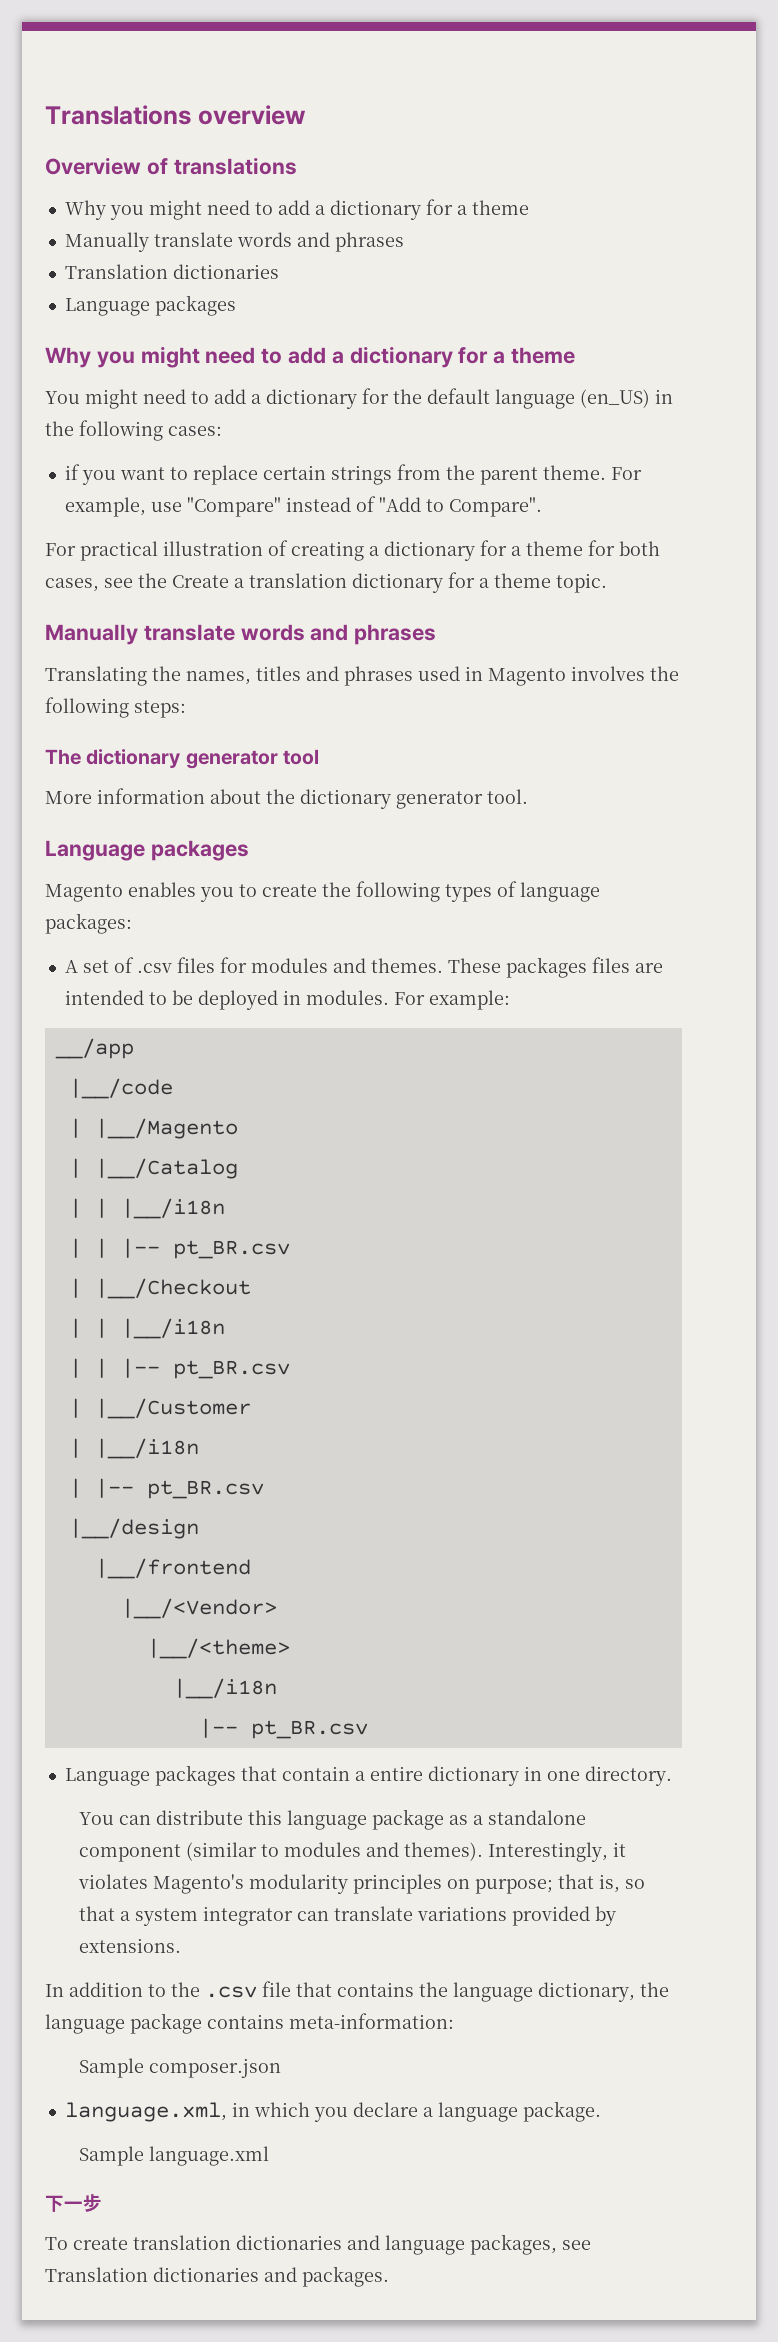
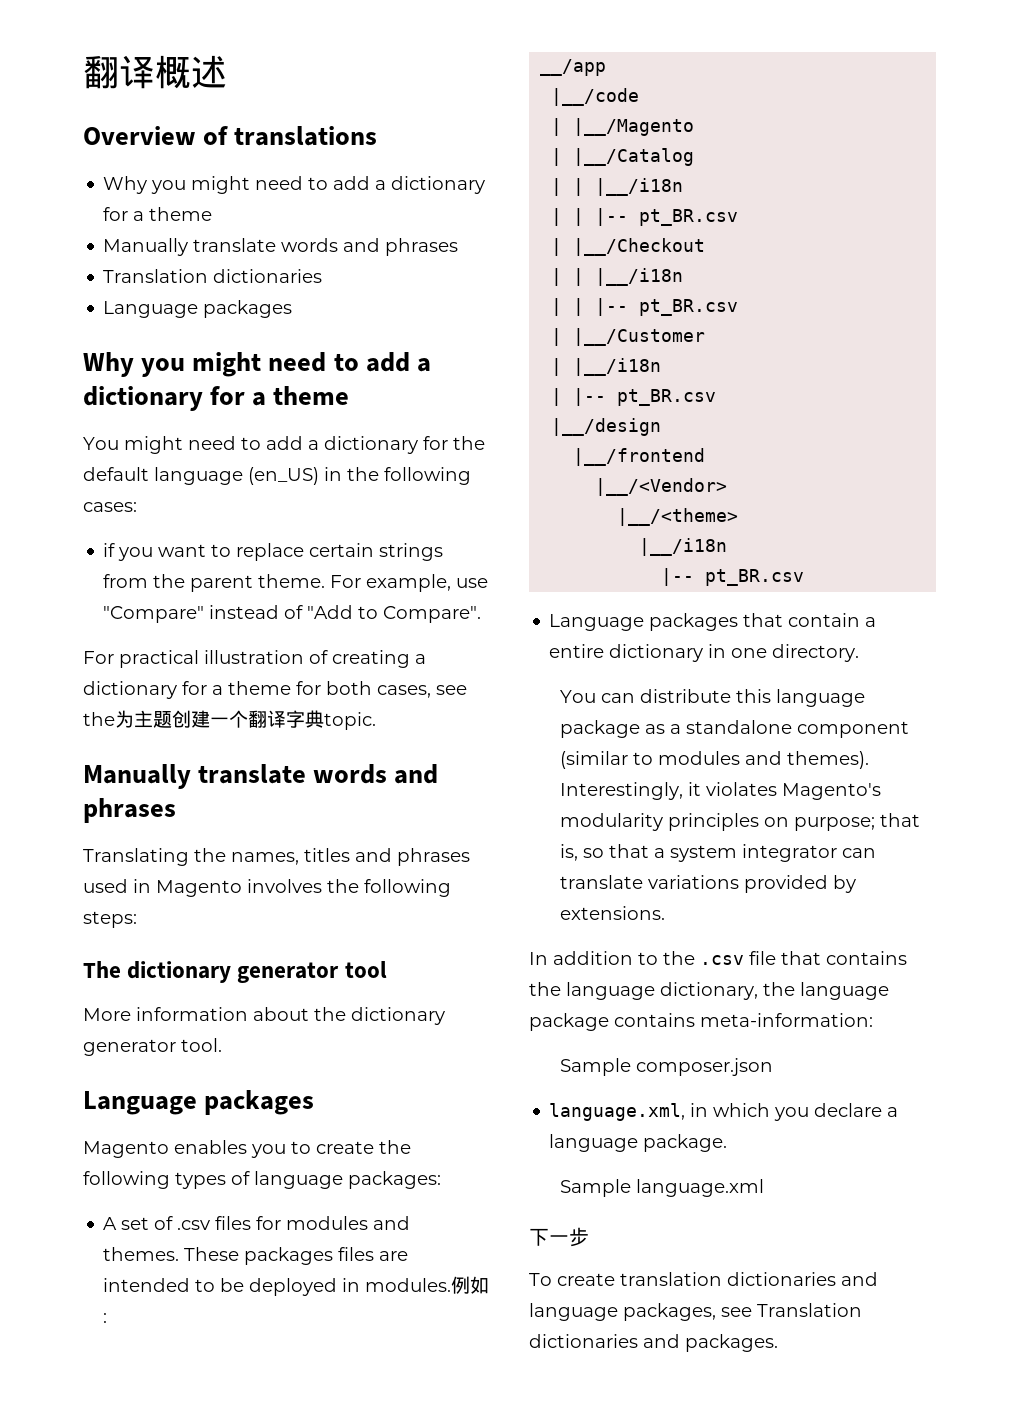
[45,105,306,125] Translations overview -> [83,55,227,89] 翻译概述
[172,572,551,593] Create a translation dictionary for a theme -> [115,710,324,728] 为主题创建一个翻译字典
[393,990,510,1010] For example: -> [451,1276,490,1294] [103,1313,108,1323] 例如:

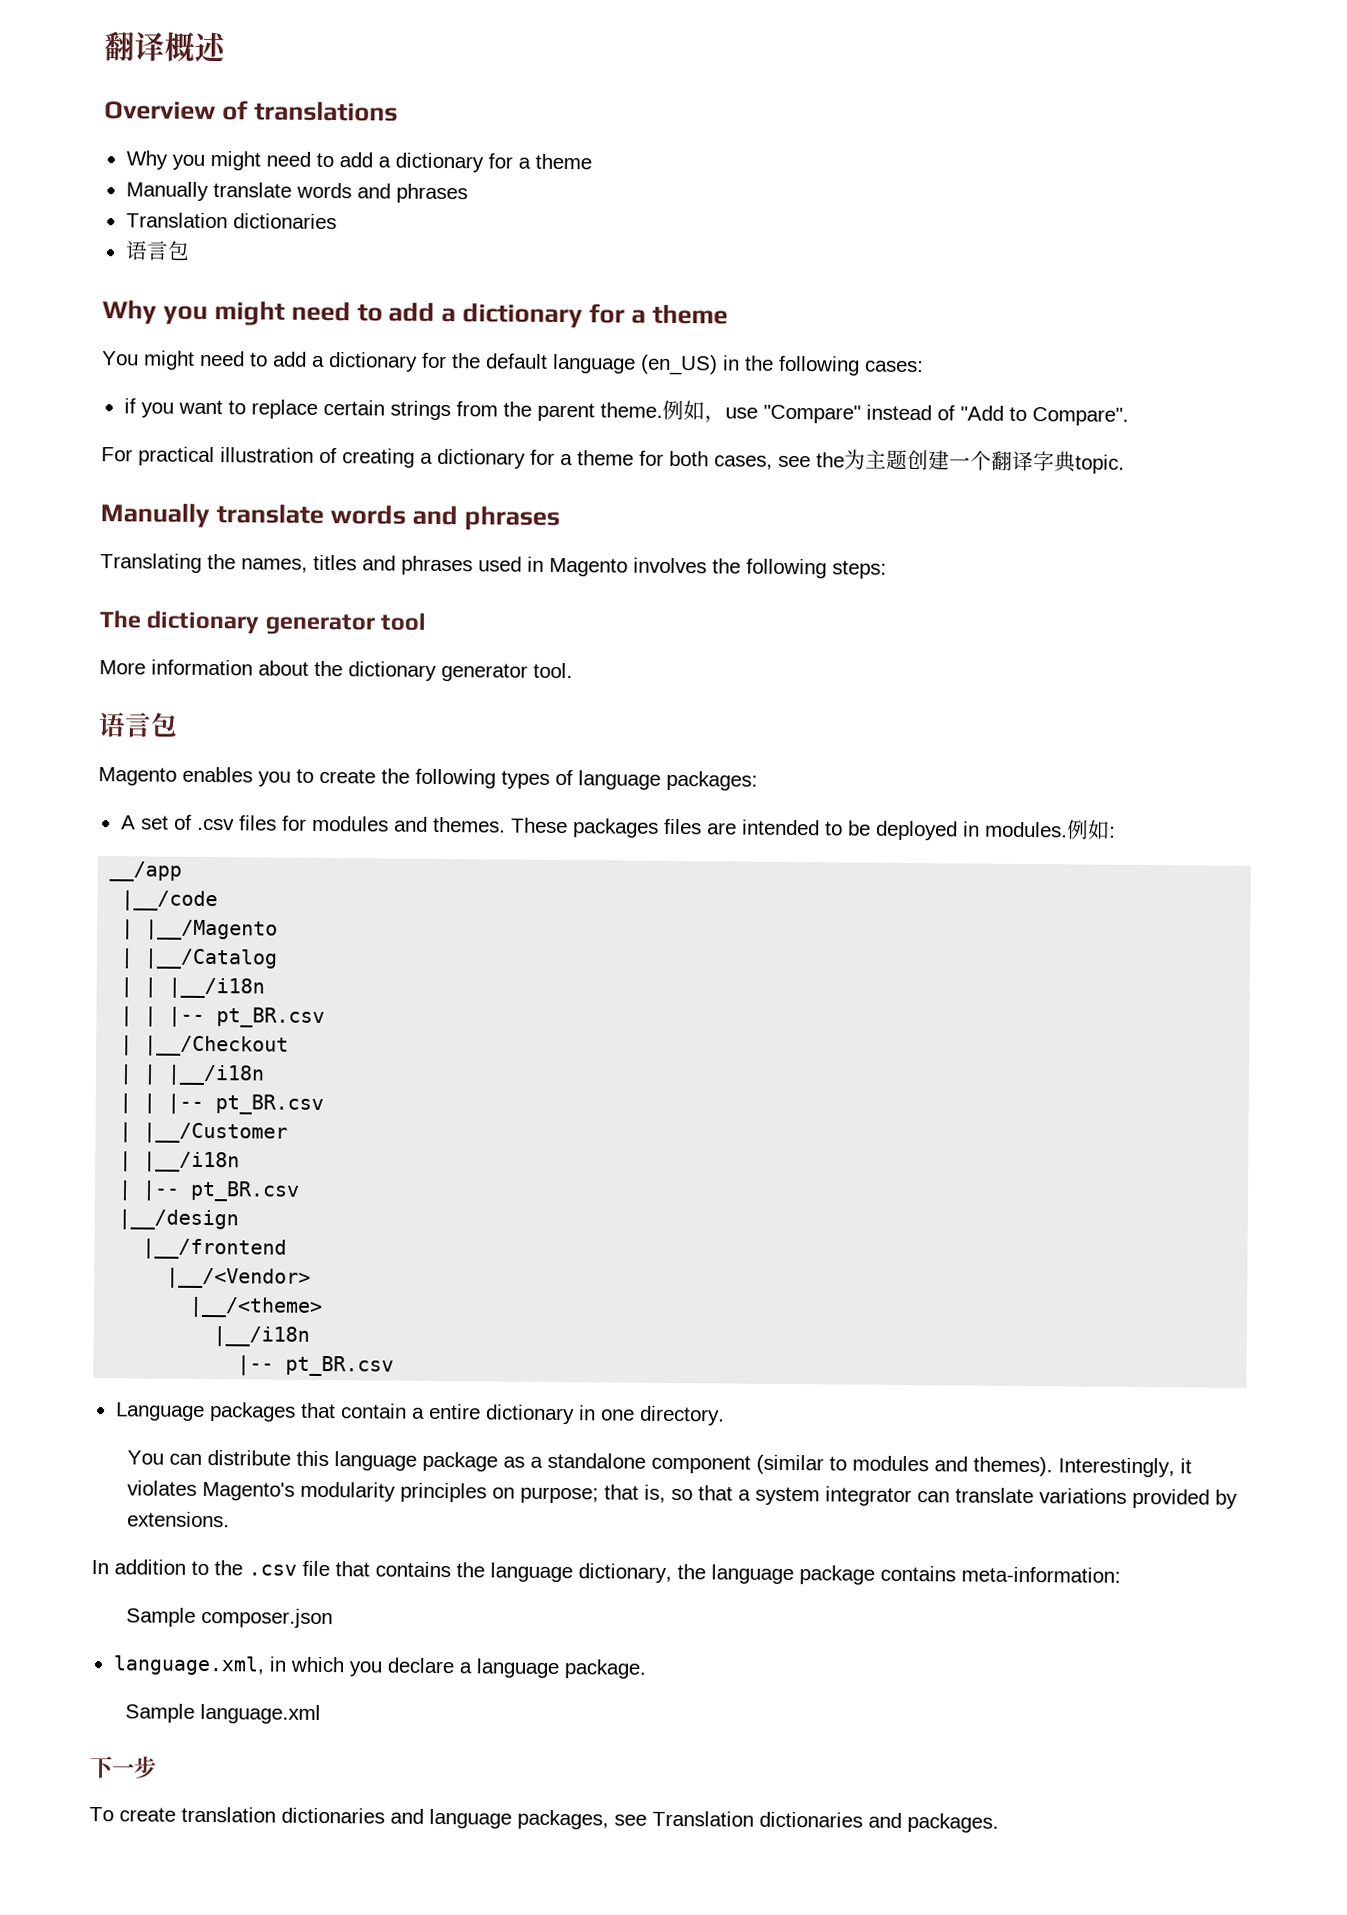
[103,300,293,318] Language packages -> [124,240,190,261] 语言包
[330,574,452,592] For example, -> [661,399,726,424] 例如，
[83,1090,315,1115] Language packages -> [98,712,178,738] 语言包

